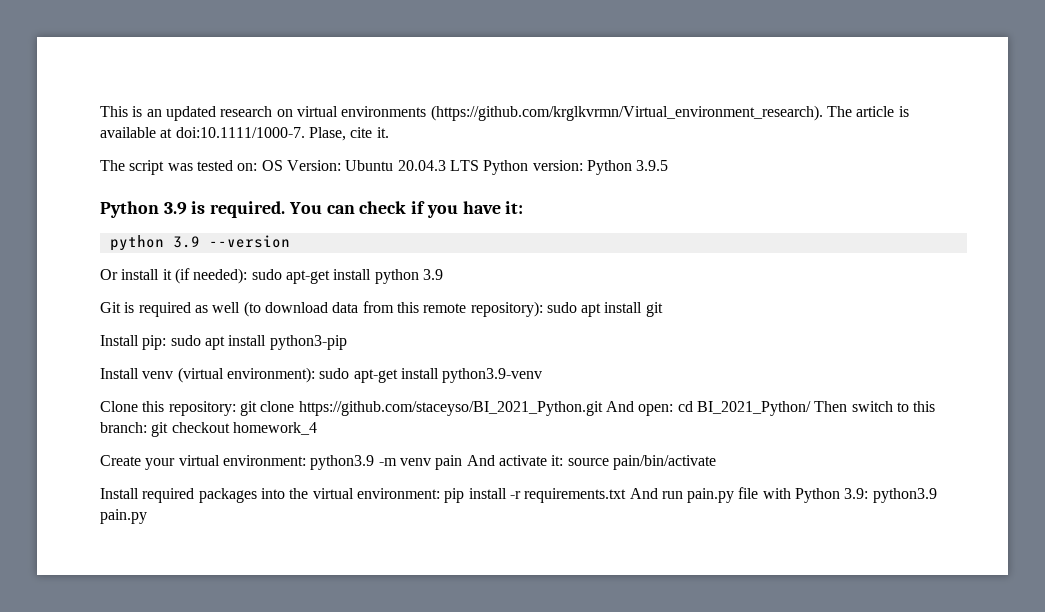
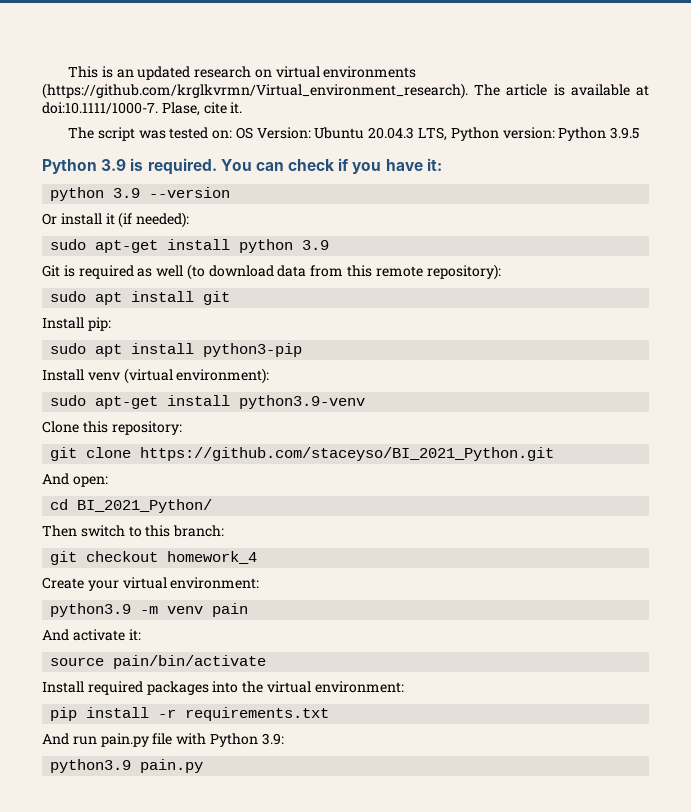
[449,160,479,171] LTS -> [417,127,447,141] LTS,
(248, 276) none -> (190, 220) //
(543, 309) none -> (501, 272) //
(167, 342) none -> (111, 324) //
(315, 375) none -> (270, 376) //
(236, 408) none -> (182, 428) //
(603, 408) none -> (555, 454) //
(674, 410) none -> (108, 481) //
(811, 408) none -> (213, 506) //
(147, 427) none -> (225, 531) //
(306, 460) none -> (260, 583) //
(463, 462) none -> (249, 610) //
(564, 460) none -> (141, 635) //
(440, 493) none -> (404, 687) //
(627, 495) none -> (330, 714) //
(869, 493) none -> (284, 739) //

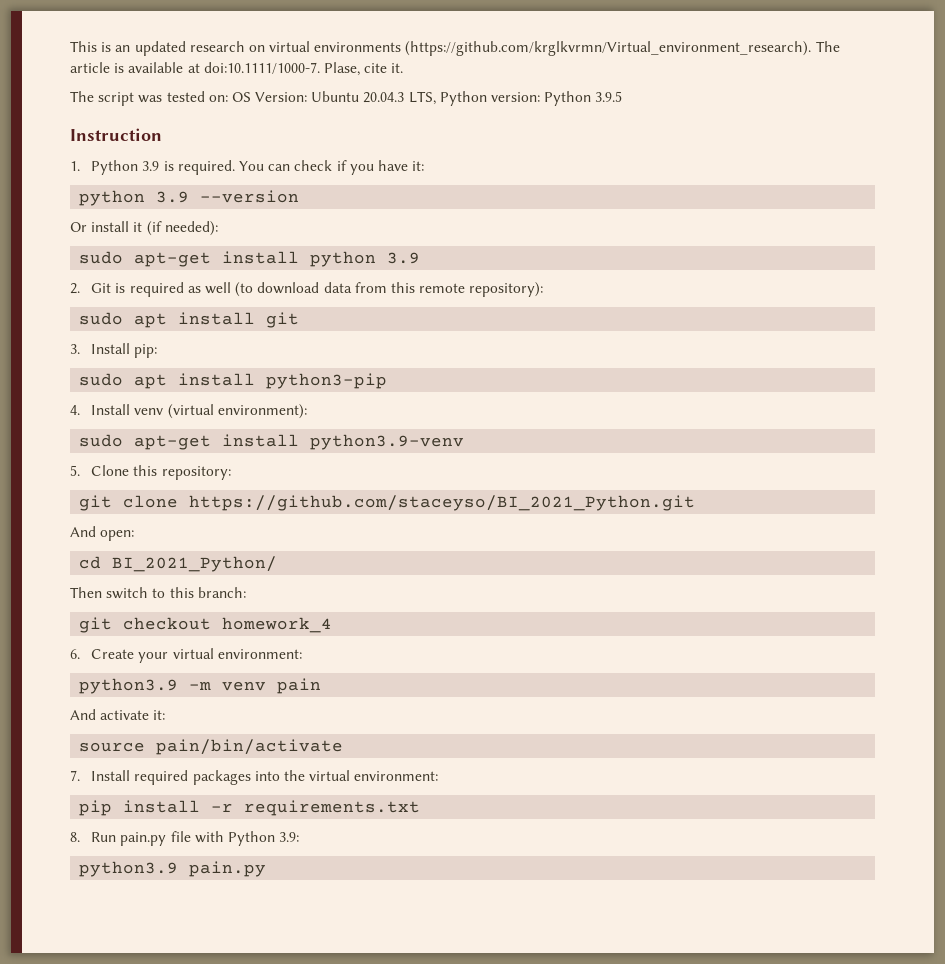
(640, 133) none -> [70,128,162,141] [70,161,80,171] Instruction // 1.
(330, 245) none -> [70,283,80,294] 2.
(231, 298) none -> [70,344,80,354] 3.
(303, 350) none -> [70,405,80,415] 4.
(366, 402) none -> [70,465,80,476] 5.
(258, 557) none -> [70,649,80,659] 6.
(267, 662) none -> [70,770,80,781] 7.
[42,733,97,745] And run -> [70,832,117,842] 8. Run

